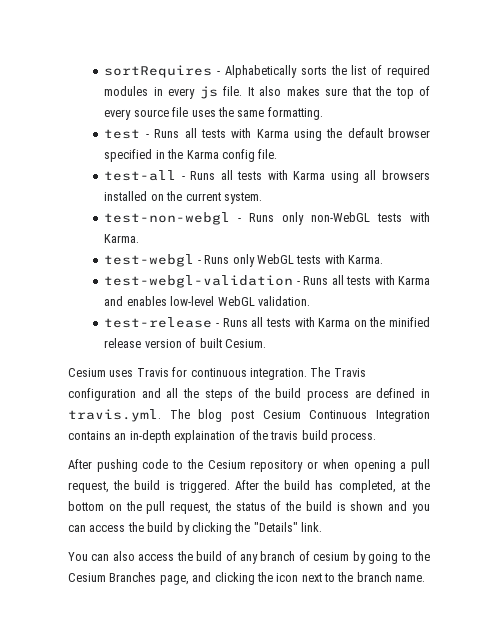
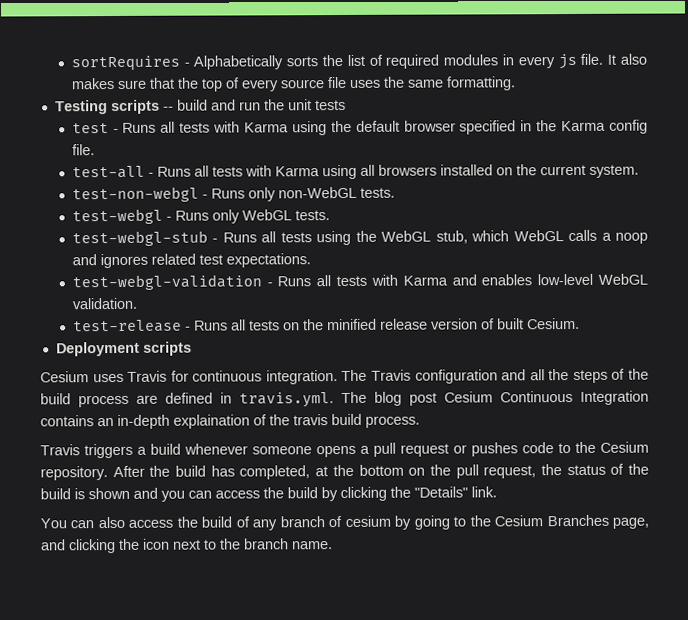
(323, 113) none -> [54,99,346,115] // Testing scripts -- build and run the unit tests
[377,212,430,222] [104,234,140,243] tests with Karma. -> [359,187,395,198] tests.
[296,254,384,264] tests with Karma. -> [294,210,330,221] [71,229,649,247] [71,253,311,269] tests. // test-webgl-stub - Runs all tests using the WebGL stub, which WebGL calls a noop and ignores related test expectations.
[294,317,351,327] with Karma -> (280, 325) none
(266, 343) none -> [55,341,192,357] // Deployment scripts
[68,459,431,472] [68,480,230,493] After pushing code to the Cesium repository or when opening a pull request, the build is triggered. -> [40,441,649,459] [40,466,108,481] Travis triggers a build whenever someone opens a pull request or pushes code to the Cesium repository.

